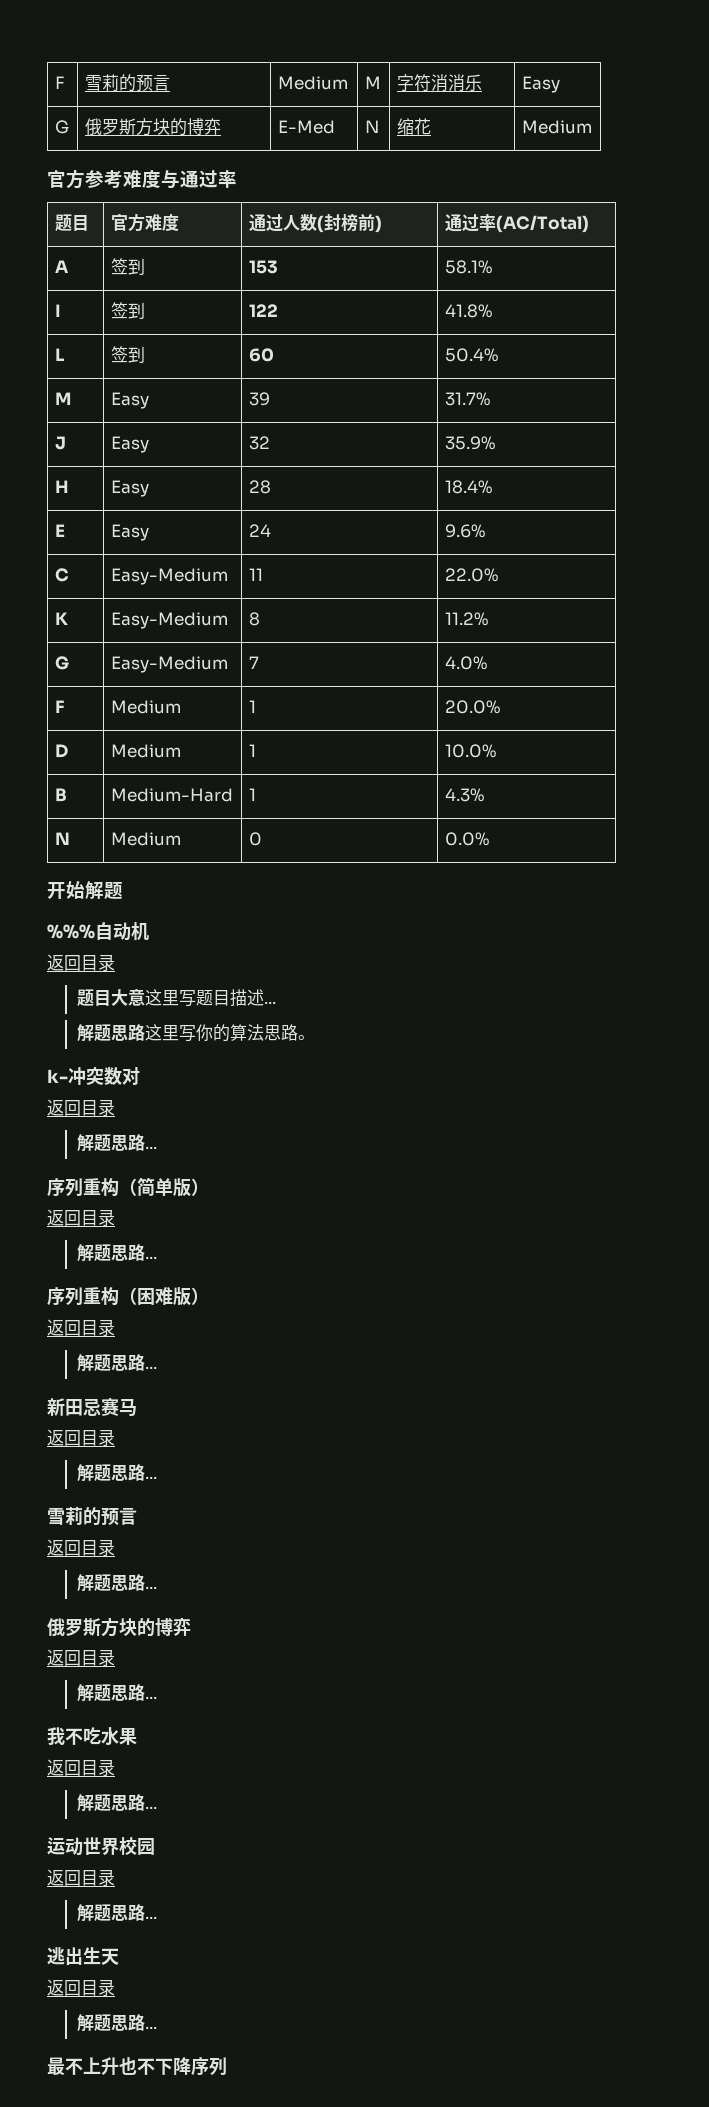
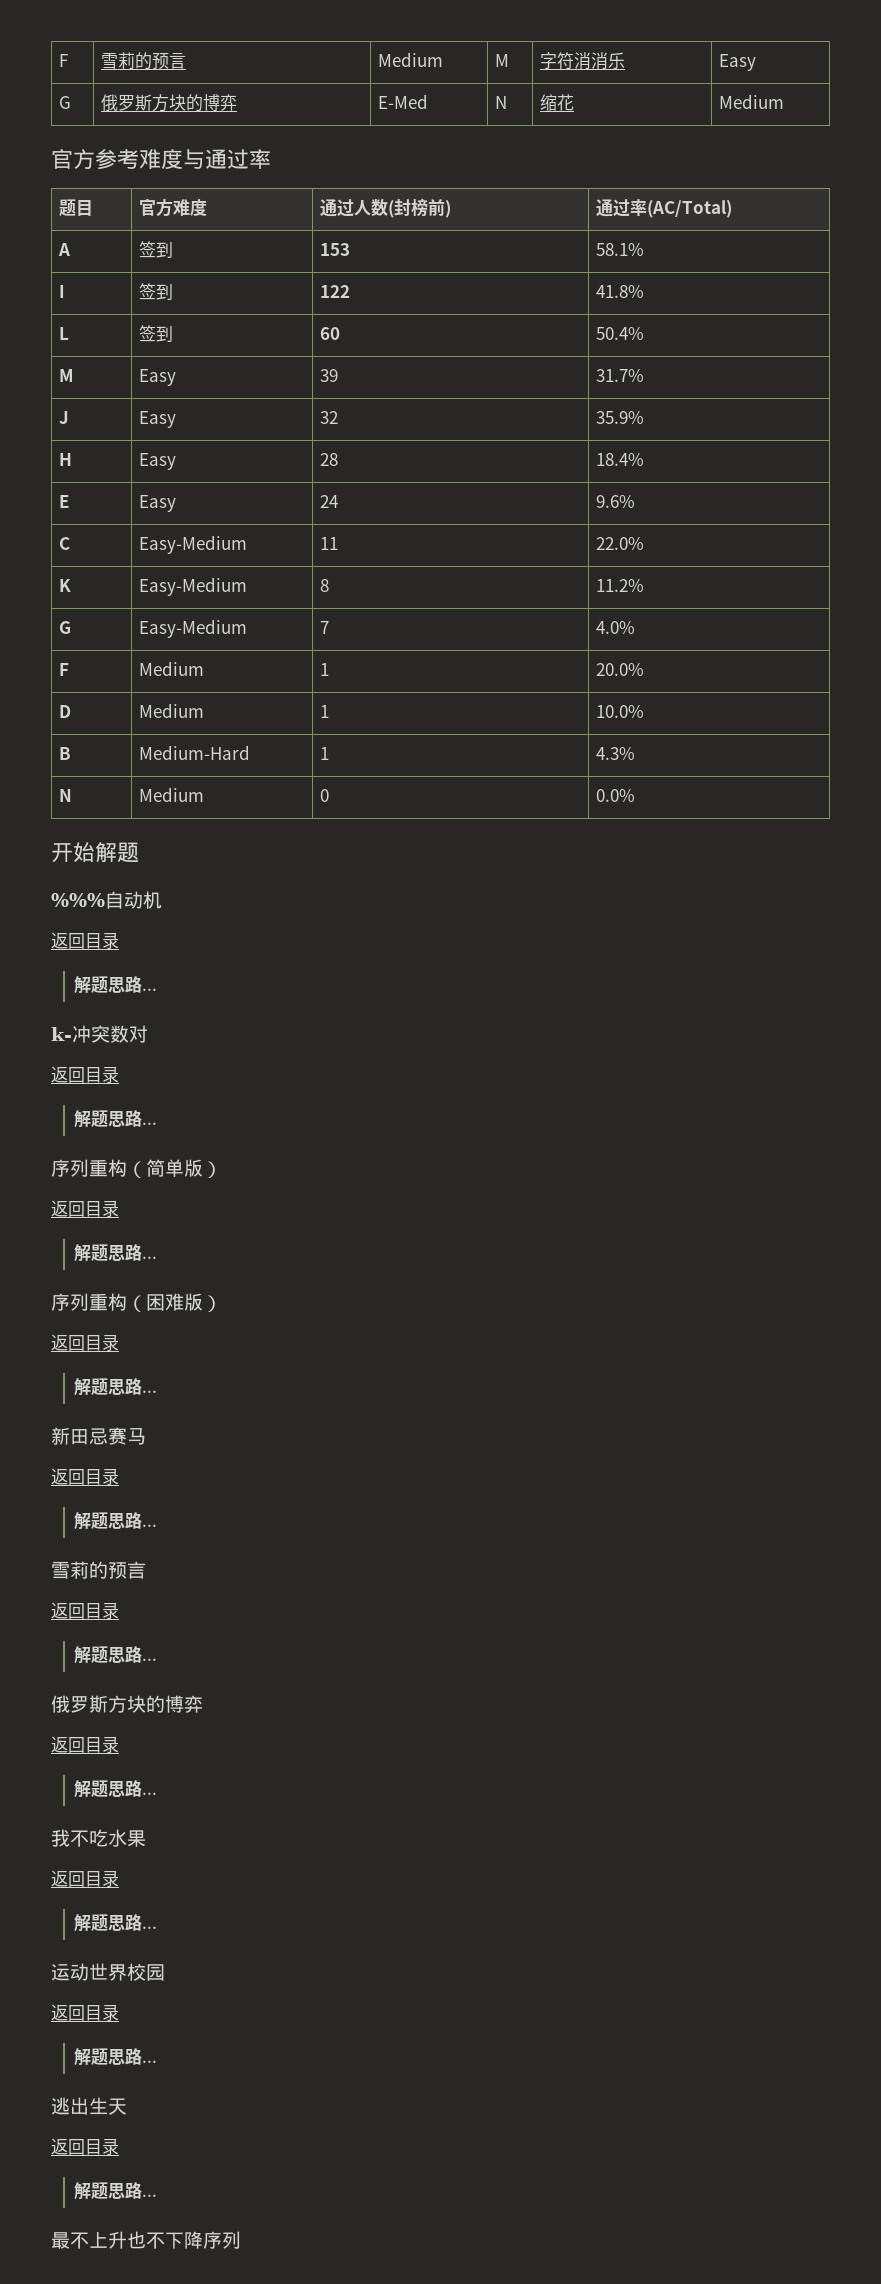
[76,989,276,1007] [76,1024,315,1042] 题目大意这里写题目描述... // 解题思路这里写你的算法思路。 -> [74,976,158,994] 解题思路...

